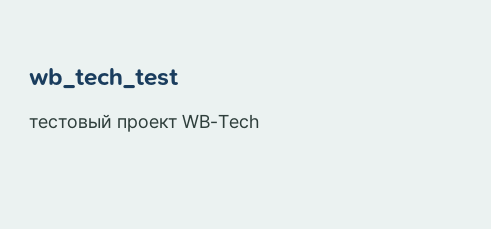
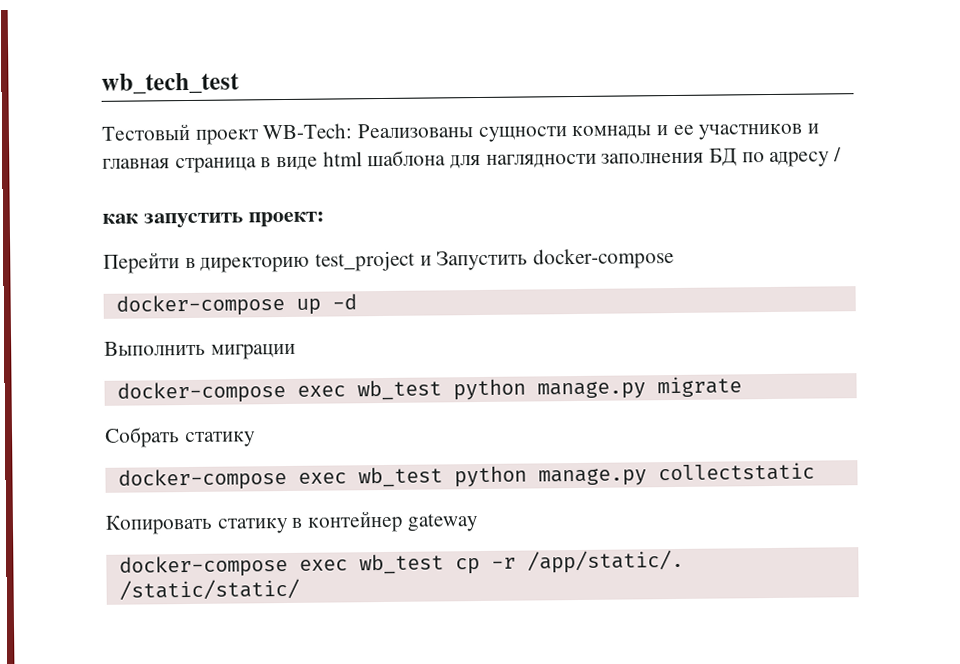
[29,114,259,132] тестовый проект WB-Tech -> [101,123,820,145] [102,147,843,174] [102,211,324,229] [103,247,675,274] [115,293,357,317] [104,340,296,360] [116,376,742,404] [104,427,256,448] [117,462,815,491] [105,510,479,535] [118,549,684,578] [118,578,300,601] Тестовый проект WB-Tech: Реализованы сущности комнады и ее участников и главная страница в виде html шаблона для наглядности заполнения БД по адресу / // как запустить проект: // Перейти в директорию test_project и Запустить docker-compose // docker-compose up -d // Выполнить миграции // docker-compose exec wb_test python manage.py migrate // Собрать статику // docker-compose exec wb_test python manage.py collectstatic // Копировать статику в контейнер gateway // docker-compose exec wb_test cp -r /app/static/. /static/static/

